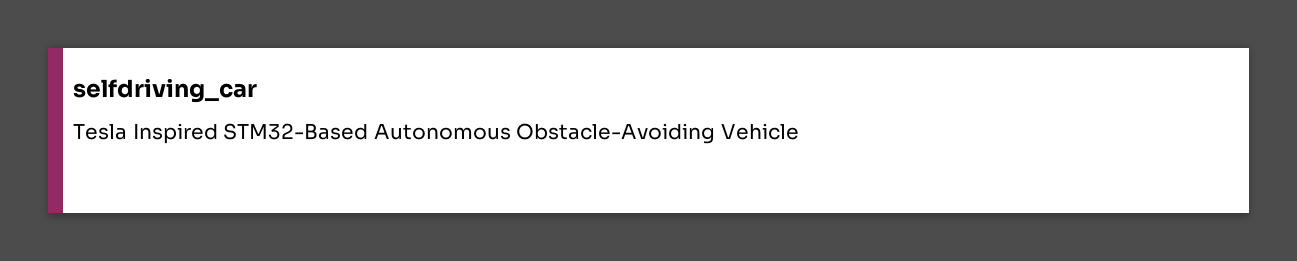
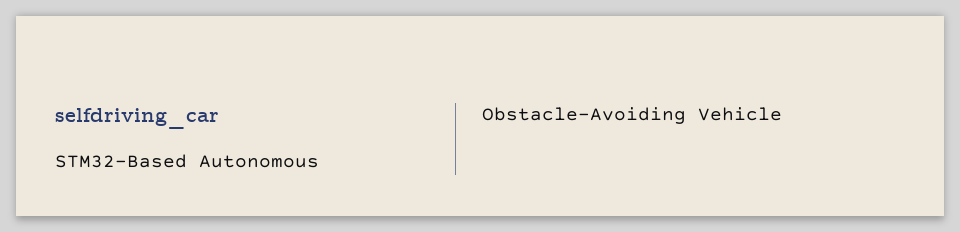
[73,123,218,144] Tesla Inspired -> (219, 118) none

